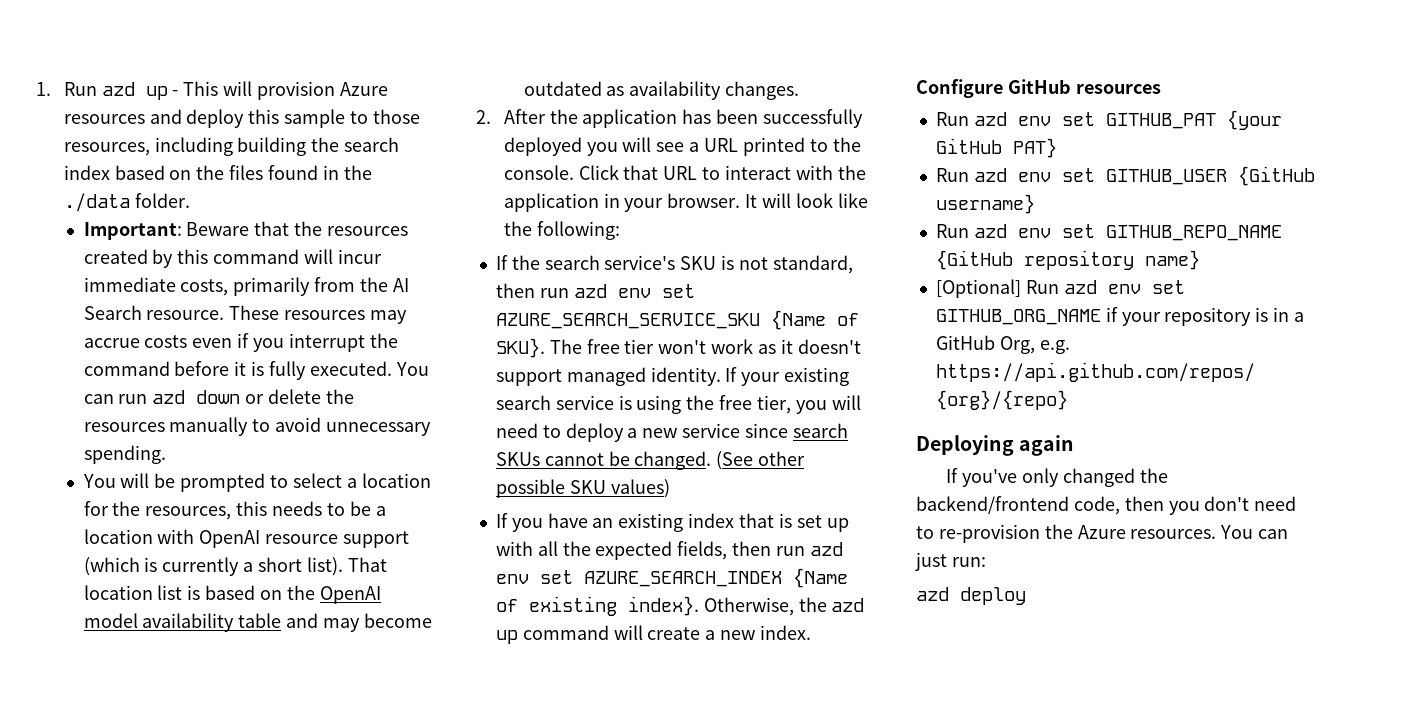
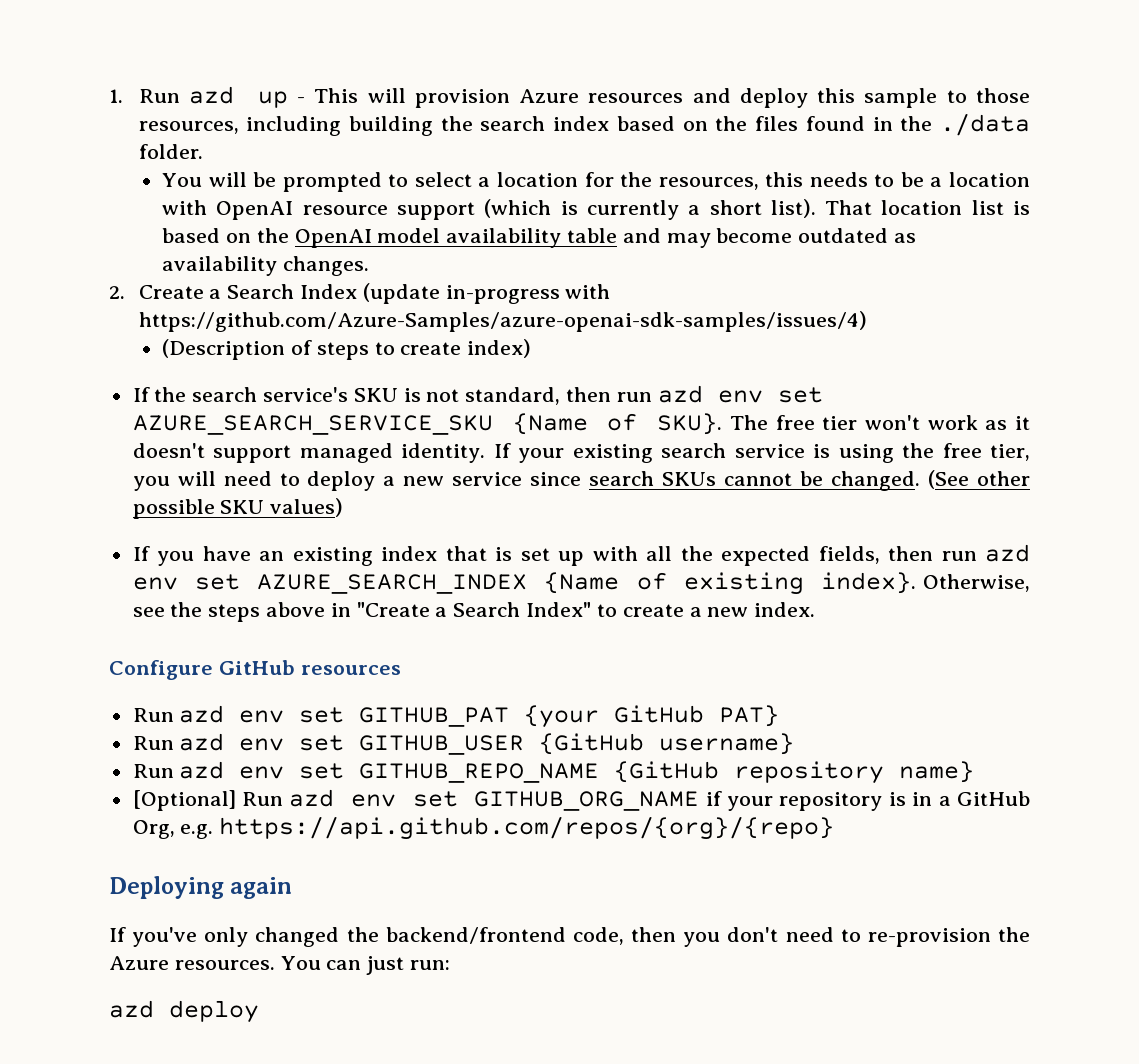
[83,221,408,240] [83,249,382,268] [83,277,409,296] [83,305,407,324] [83,333,398,352] [83,361,429,380] [83,389,354,404] [83,417,431,436] [83,445,166,464] // Important: Beware that the resources created by this command will incur immediate costs, primarily from the AI Search resource. These resources may accrue costs even if you interrupt the command before it is fully executed. You can run azd down or delete the resources manually to avoid unnecessary spending. -> (204, 151) none
[503,109,864,128] [503,137,861,156] [503,165,866,180] [503,193,868,212] [503,221,620,240] After the application has been successfully deployed you will see a URL printed to the console. Click that URL to interact with the application in your browser. It will look like the following: -> [138,283,611,304] [138,311,868,332] [162,339,532,360] Create a Search Index (update in-progress with https://github.com/Azure-Samples/azure-openai-sdk-samples/issues/4) // (Description of steps to create index)
[798,597,865,612] [495,625,643,644] the azd up command will -> [132,602,617,622] see the steps above in "Create a Search Index" to

